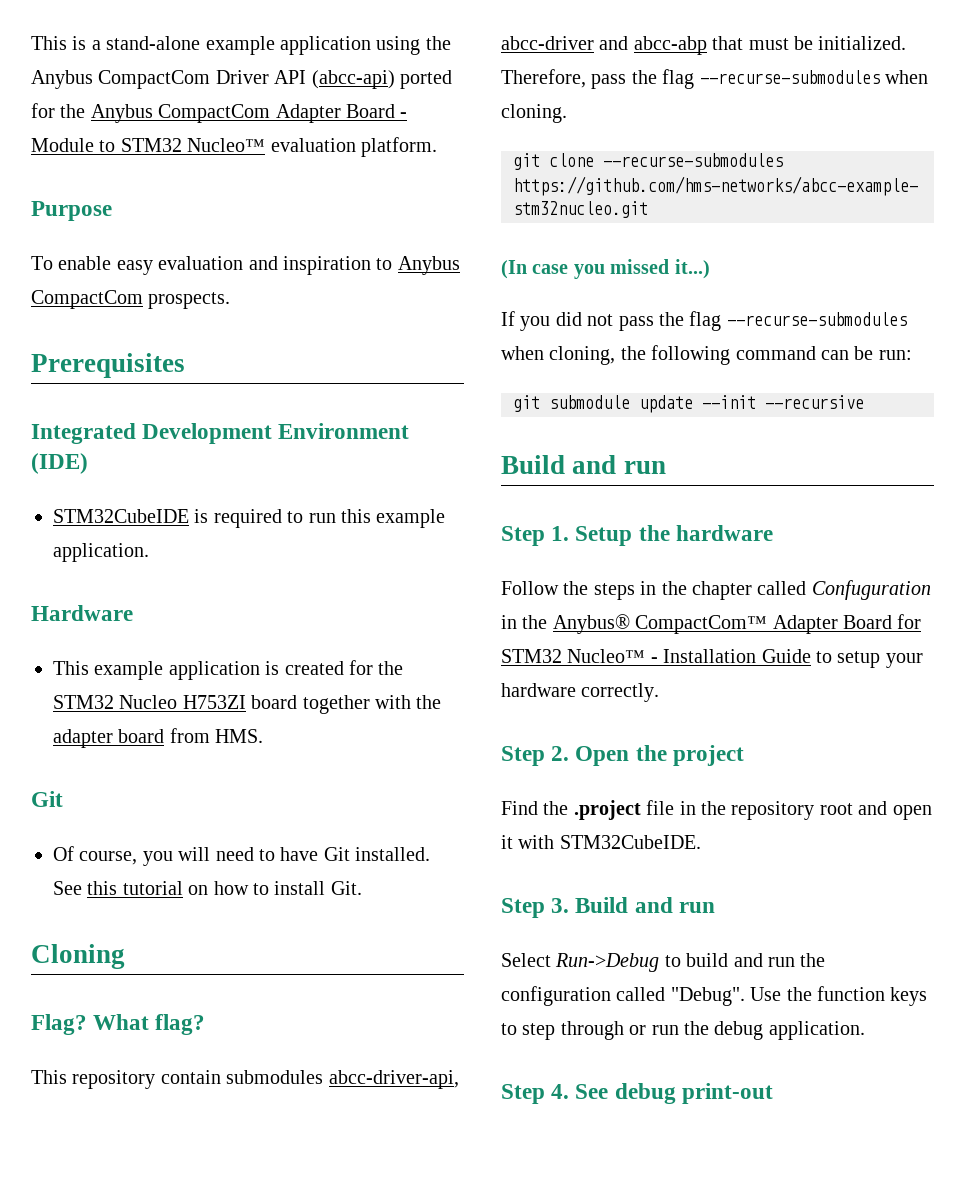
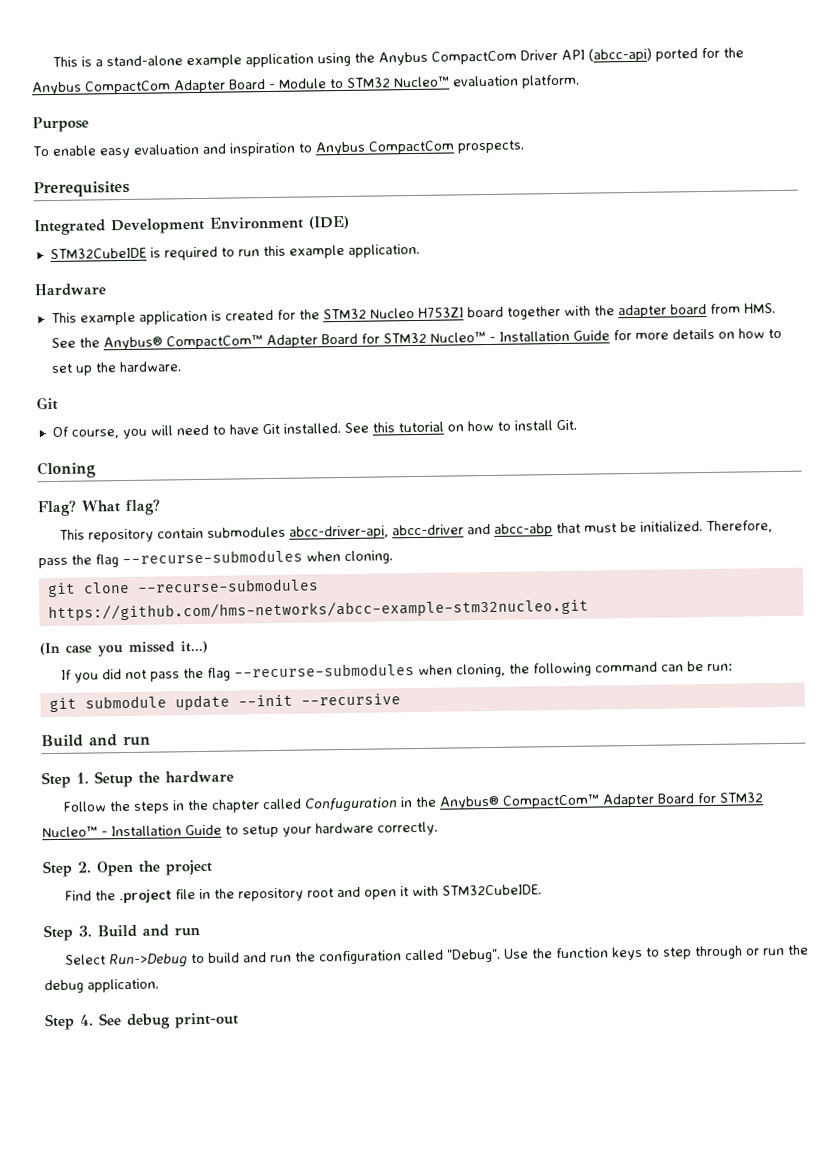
(264, 736) none -> [50,328,782,351] [50,361,182,376] See the Anybus® CompactCom™ Adapter Board for STM32 Nucleo™ - Installation Guide for more details on how to set up the hardware.

